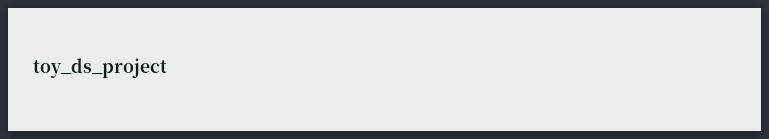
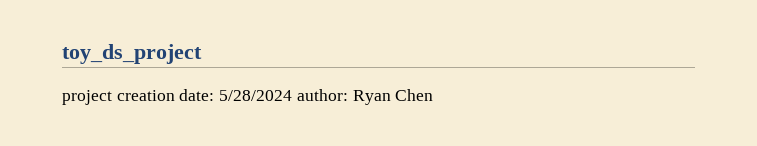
(167, 68) none -> [62,89,434,105] // project creation date: 5/28/2024 author: Ryan Chen

